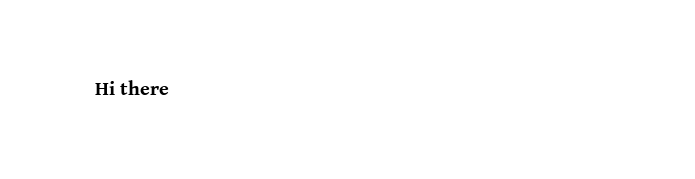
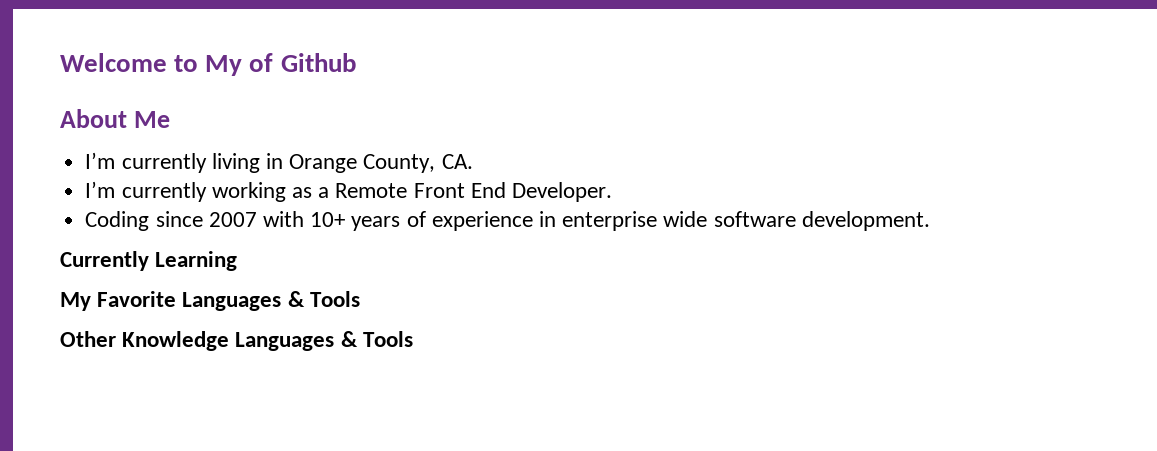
[95,80,170,95] Hi there -> [60,53,356,76] [60,109,170,128] [85,152,473,173] [85,181,612,202] [85,211,930,231] [60,251,238,271] [60,291,360,311] [60,331,413,351] Welcome to My of Github // About Me // I’m currently living in Orange County, CA. // I’m currently working as a Remote Front End Developer. // Coding since 2007 with 10+ years of experience in enterprise wide software development. // Currently Learning // My Favorite Languages & Tools // Other Knowledge Languages & Tools

